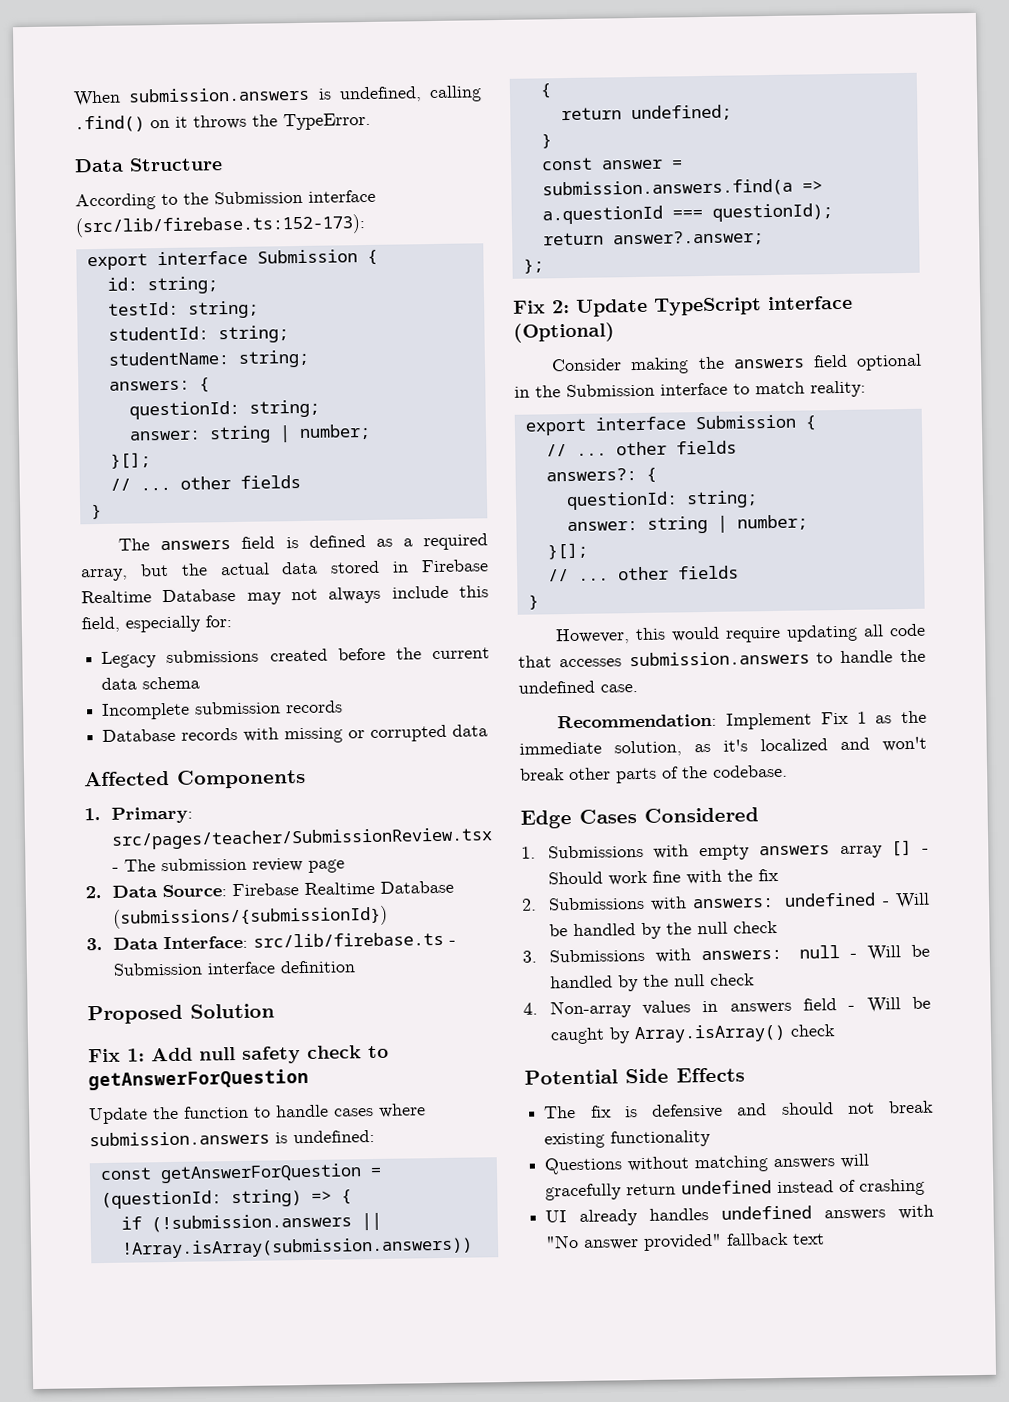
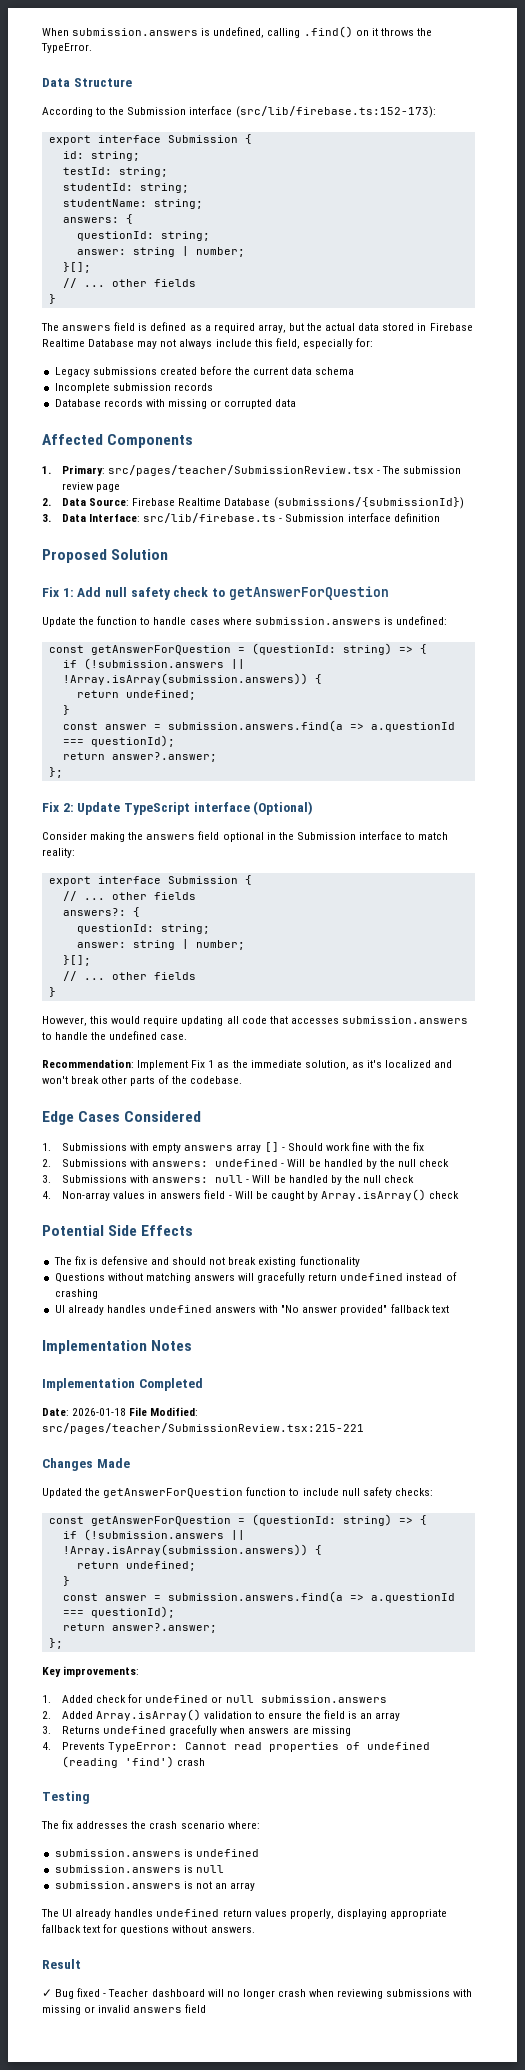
(826, 1239) none -> [42,1340,193,1354] [42,1378,203,1391] [42,1407,199,1416] [42,1423,364,1434] [42,1458,130,1471] [42,1487,433,1498] [48,1514,427,1526] [62,1529,245,1541] [62,1544,322,1556] [76,1561,196,1571] [62,1576,70,1586] [62,1591,455,1603] [62,1606,175,1618] [62,1623,217,1633] [48,1638,63,1649] [42,1666,140,1677] [42,1694,387,1703] [42,1709,400,1721] [42,1725,351,1736] [42,1742,431,1752] [61,1756,206,1768] [42,1791,90,1804] [41,1820,260,1829] [54,1849,259,1857] [54,1865,224,1873] [54,1881,256,1891] [41,1909,447,1919] [42,1924,255,1935] [42,1959,81,1969] [42,1988,473,1999] [42,2004,207,2015] // Implementation Notes // Implementation Completed // Date: 2026-01-18 File Modified: src/pages/teacher/SubmissionReview.tsx:215-221 // Changes Made // Updated the getAnswerForQuestion function to include null safety checks: // const getAnswerForQuestion = (questionId: string) => { // if (!submission.answers || !Array.isArray(submission.answers)) { // return undefined; // } // const answer = submission.answers.find(a => a.questionId === questionId); // return answer?.answer; // }; // Key improvements: // 1. Added check for undefined or null submission.answers // 2. Added Array.isArray() validation to ensure the field is an array // 3. Returns undefined gracefully when answers are missing // 4. Prevents TypeError: Cannot read properties of undefined (reading 'find') crash // Testing // The fix addresses the crash scenario where: // submission.answers is undefined // submission.answers is null // submission.answers is not an array // The UI already handles undefined return values properly, displaying appropriate fallback text for questions without answers. // Result // ✓ Bug fixed - Teacher dashboard will no longer crash when reviewing submissions with missing or invalid answers field

